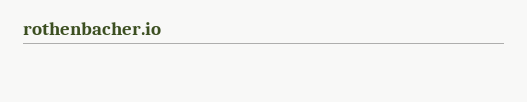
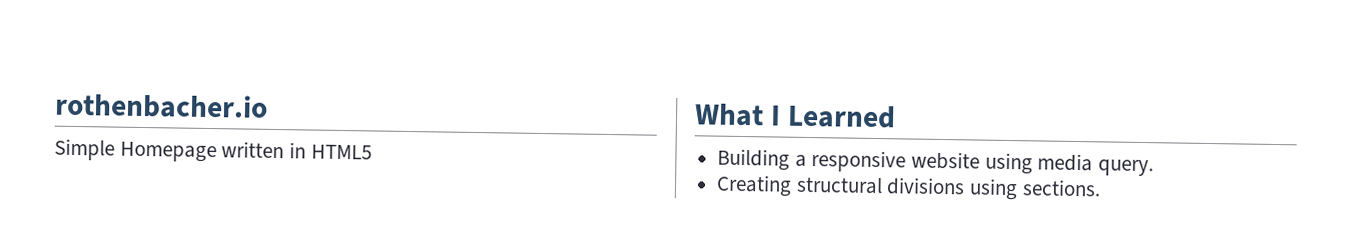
(161, 28) none -> [54,138,372,163] [694,103,896,129] [717,148,1155,177] [716,174,1101,201] // Simple Homepage written in HTML5 // What I Learned // Building a responsive website using media query. // Creating structural divisions using sections.

